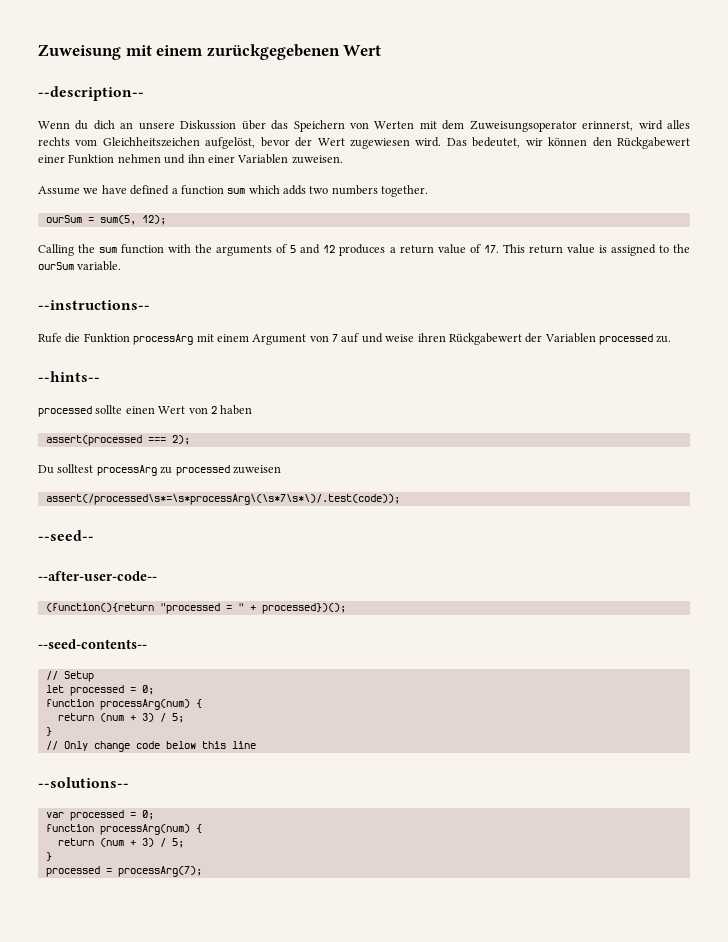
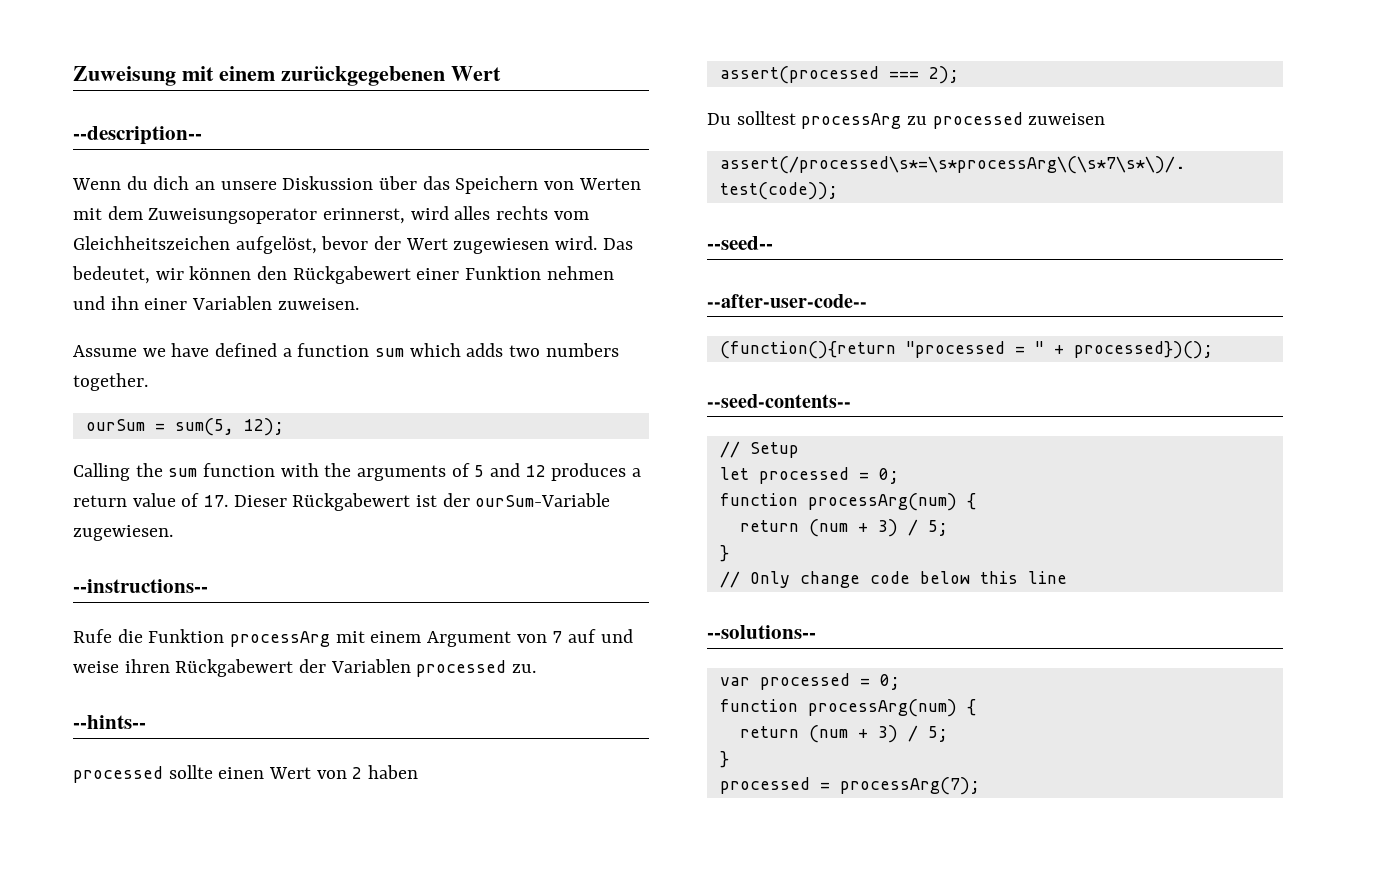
[502,244,691,256] [38,261,122,271] This return value is assigned to the ourSum variable. -> [233,493,611,511] [73,525,173,541] Dieser Rückgabewert ist der ourSum-Variable zugewiesen.

